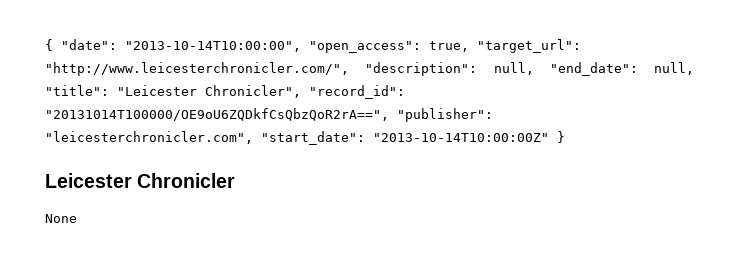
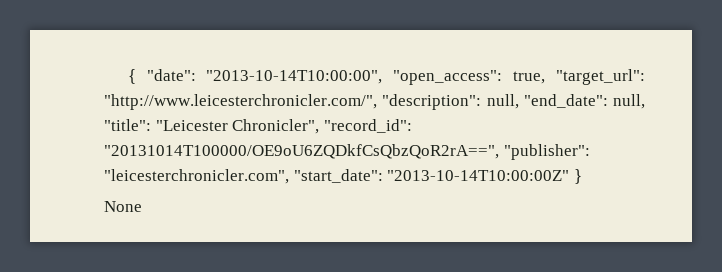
[45,173,236,188] // Leicester Chronicler -> (582, 176) none

